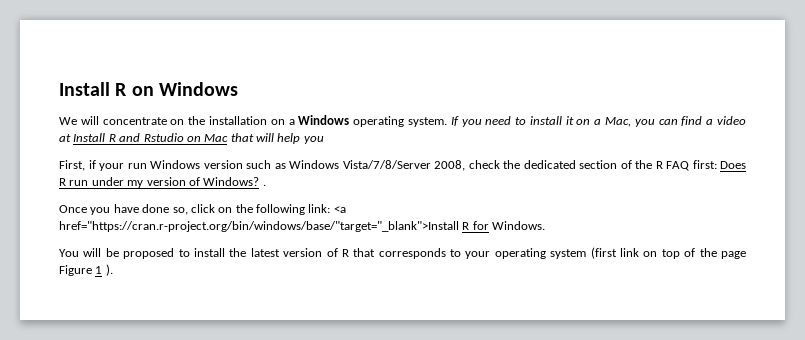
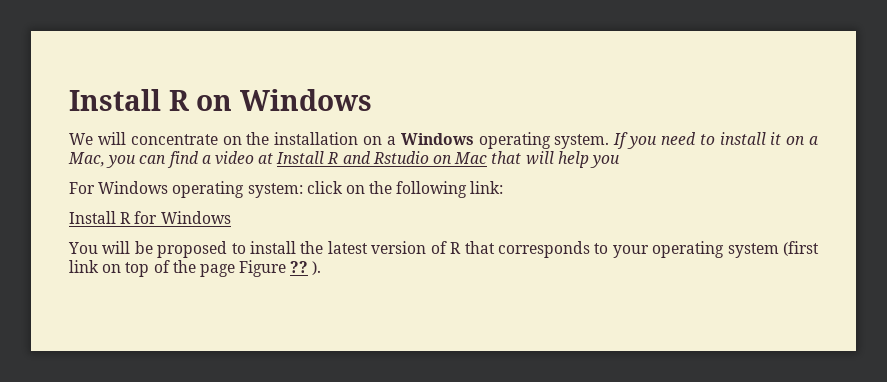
[59,160,746,171] [59,177,266,188] [59,204,188,215] First, if your run Windows version such as Windows Vista/7/8/Server 2008, check the dedicated section of the R FAQ first: Does R run under my version of Windows? . // Once you have done so, -> [69,181,303,198] For Windows operating system:
[333,206,346,213] [59,221,459,232] <a href="https://cran.r-project.org/bin/windows/base/"target="_blank">Install -> [69,211,116,224] // Install
[492,221,546,230] Windows. -> [160,211,231,224] Windows
[95,266,103,274] 1 -> [290,261,309,273] ??

